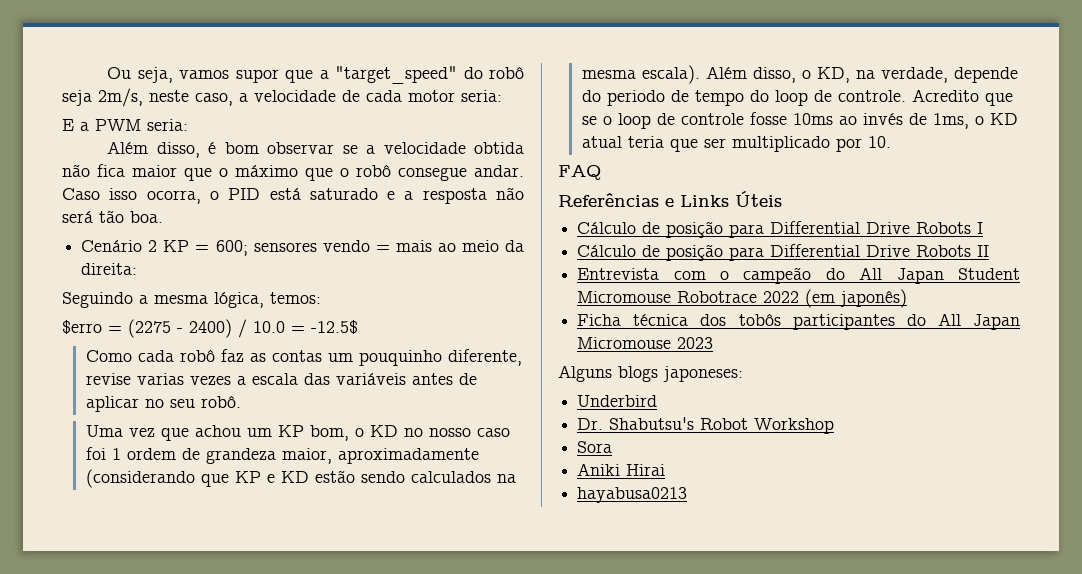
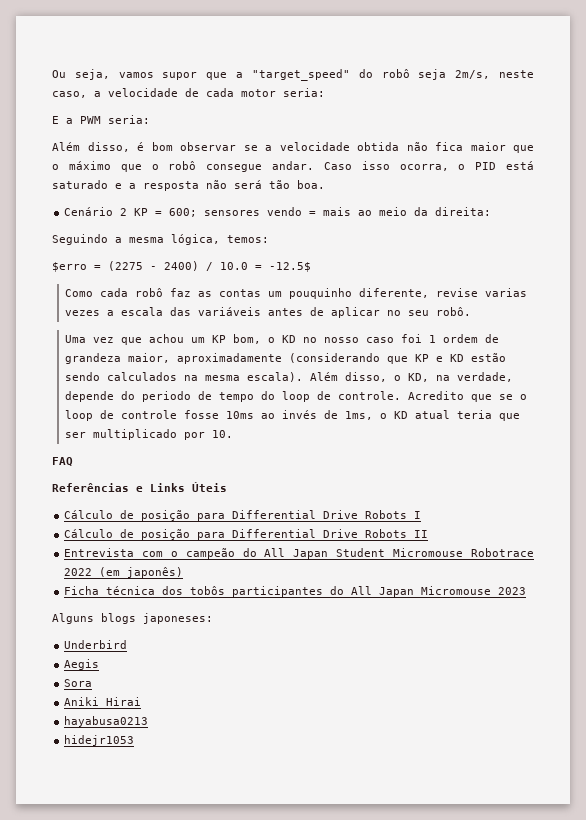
[577,417,835,434] Dr. Shabutsu's Robot Workshop -> [64,659,100,670] Aegis
(688, 495) none -> [64,735,135,746] // hidejr1053

